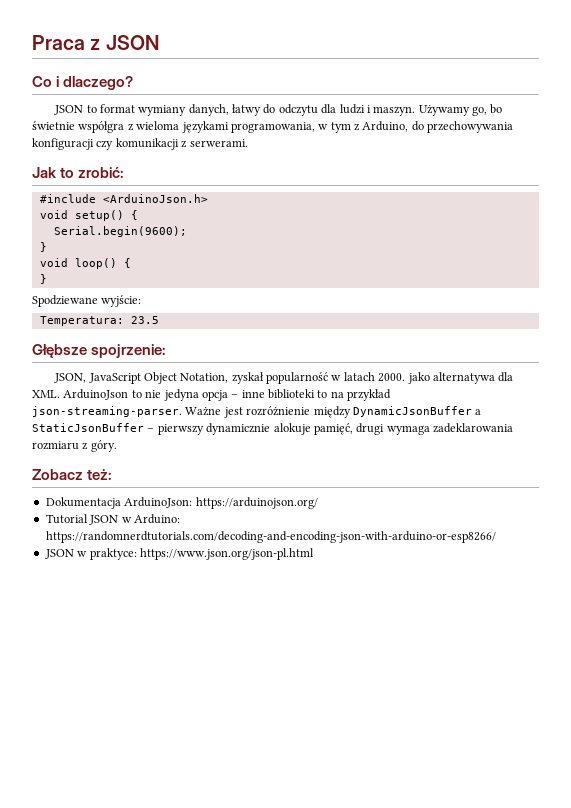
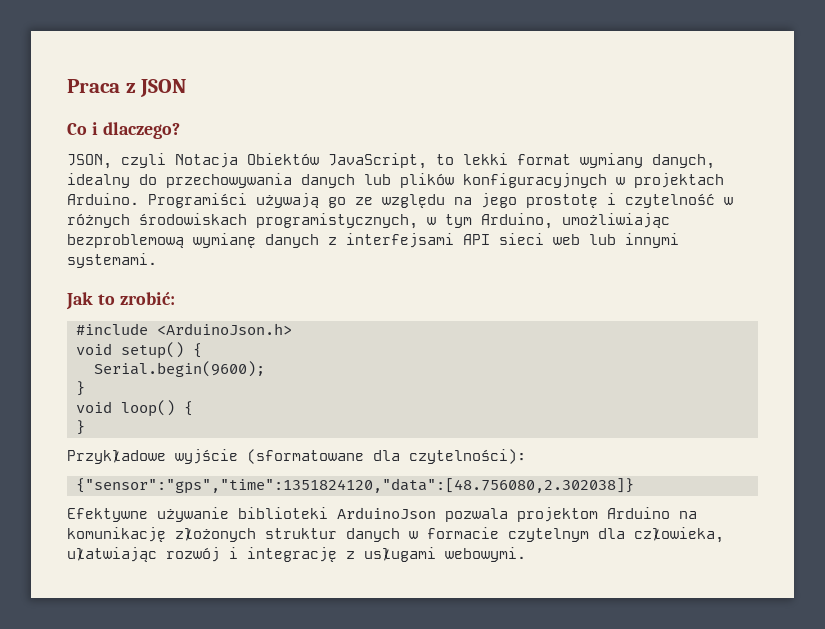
[54,104,503,116] [32,121,514,133] [32,138,248,150] JSON to format wymiany danych, łatwy do odczytu dla ludzi i maszyn. Używamy go, bo świetnie współgra z wieloma językami programowania, w tym z Arduino, do przechowywania konfiguracji czy komunikacji z serwerami. -> [67,153,715,169] [67,173,724,188] [67,193,733,208] [67,213,670,229] [67,233,679,248] [67,253,157,268] JSON, czyli Notacja Obiektów JavaScript, to lekki format wymiany danych, idealny do przechowywania danych lub plików konfiguracyjnych w projektach Arduino. Programiści używają go ze względu na jego prostotę i czytelność w różnych środowiskach programistycznych, w tym Arduino, umożliwiając bezproblemową wymianę danych z interfejsami API sieci web lub innymi systemami.
[32,295,142,307] [39,316,159,326] [32,344,167,358] [54,372,514,384] [32,389,392,401] [32,406,482,418] [32,423,513,435] [32,440,117,452] [32,469,113,480] [45,497,318,509] [45,514,180,525] [45,531,496,543] [44,548,314,560] Spodziewane wyjście: // Temperatura: 23.5 // Głębsze spojrzenie: // JSON, JavaScript Object Notation, zyskał popularność w latach 2000. jako alternatywa dla XML. ArduinoJson to nie jedyna opcja – inne biblioteki to na przykład json-streaming-parser. Ważne jest rozróżnienie między DynamicJsonBuffer a StaticJsonBuffer – pierwszy dynamicznie alokuje pamięć, drugi wymaga zadeklarowania rozmiaru z góry. // Zobacz też: // Dokumentacja ArduinoJson: https://arduinojson.org/ // Tutorial JSON w Arduino: https://randomnerdtutorials.com/decoding-and-encoding-json-with-arduino-or-esp8266/ // JSON w praktyce: https://www.json.org/json-pl.html -> [67,449,526,464] [76,478,634,494] [67,507,697,522] [67,527,724,543] [67,547,526,562] Przykładowe wyjście (sformatowane dla czytelności): // {"sensor":"gps","time":1351824120,"data":[48.756080,2.302038]} // Efektywne używanie biblioteki ArduinoJson pozwala projektom Arduino na komunikację złożonych struktur danych w formacie czytelnym dla człowieka, ułatwiając rozwój i integrację z usługami webowymi.

